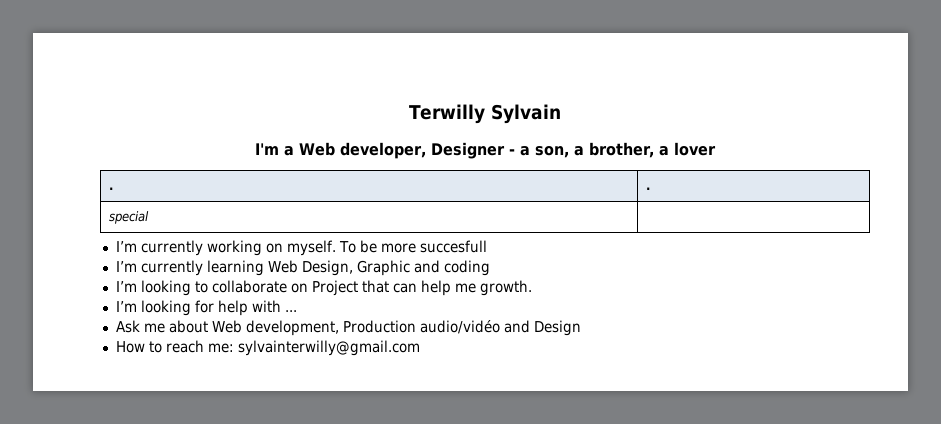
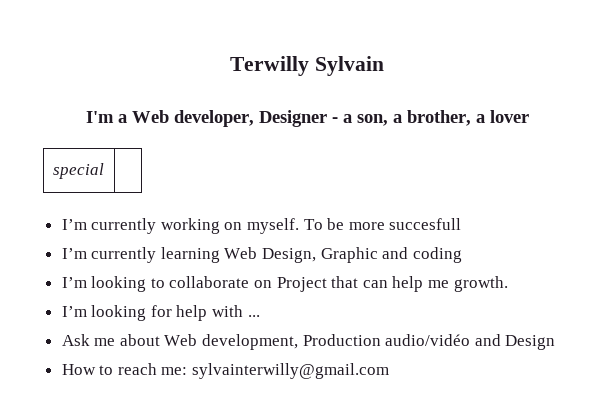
[108,187,113,190] [645,187,650,190] // . | . -> (529, 116) none

